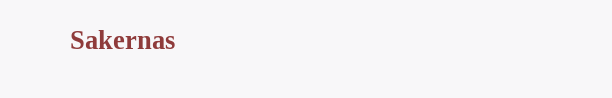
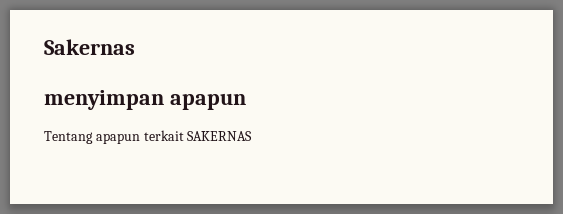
(175, 39) none -> [44,90,246,110] [44,130,253,144] // menyimpan apapun // Tentang apapun terkait SAKERNAS

